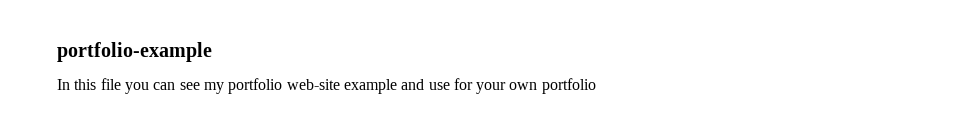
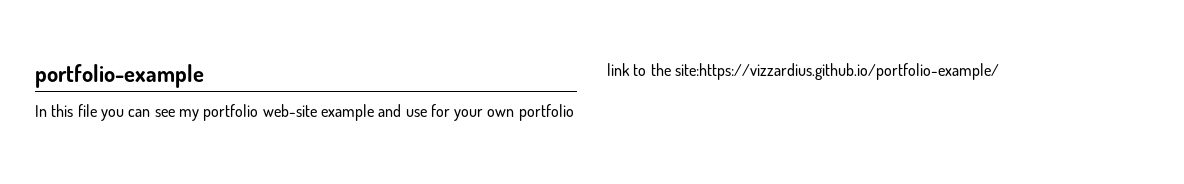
(596, 86) none -> [607,63,999,80] link to the site:https://vizzardius.github.io/portfolio-example/

